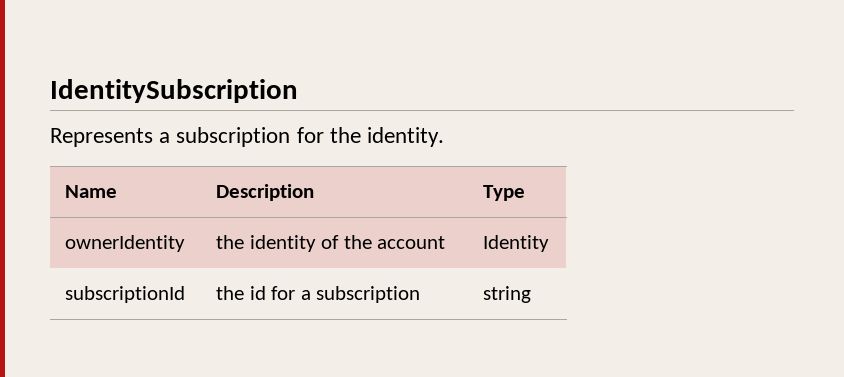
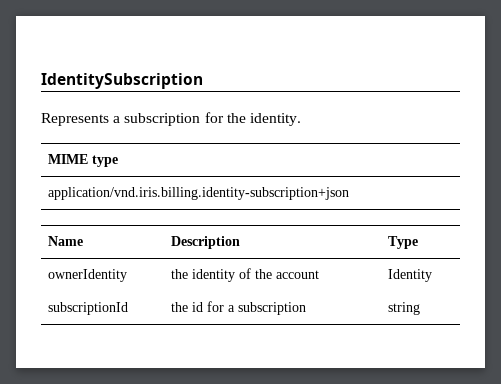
(445, 137) none -> [48,154,119,167] [48,187,350,200] // MIME type // application/vnd.iris.billing.identity-subscription+json

